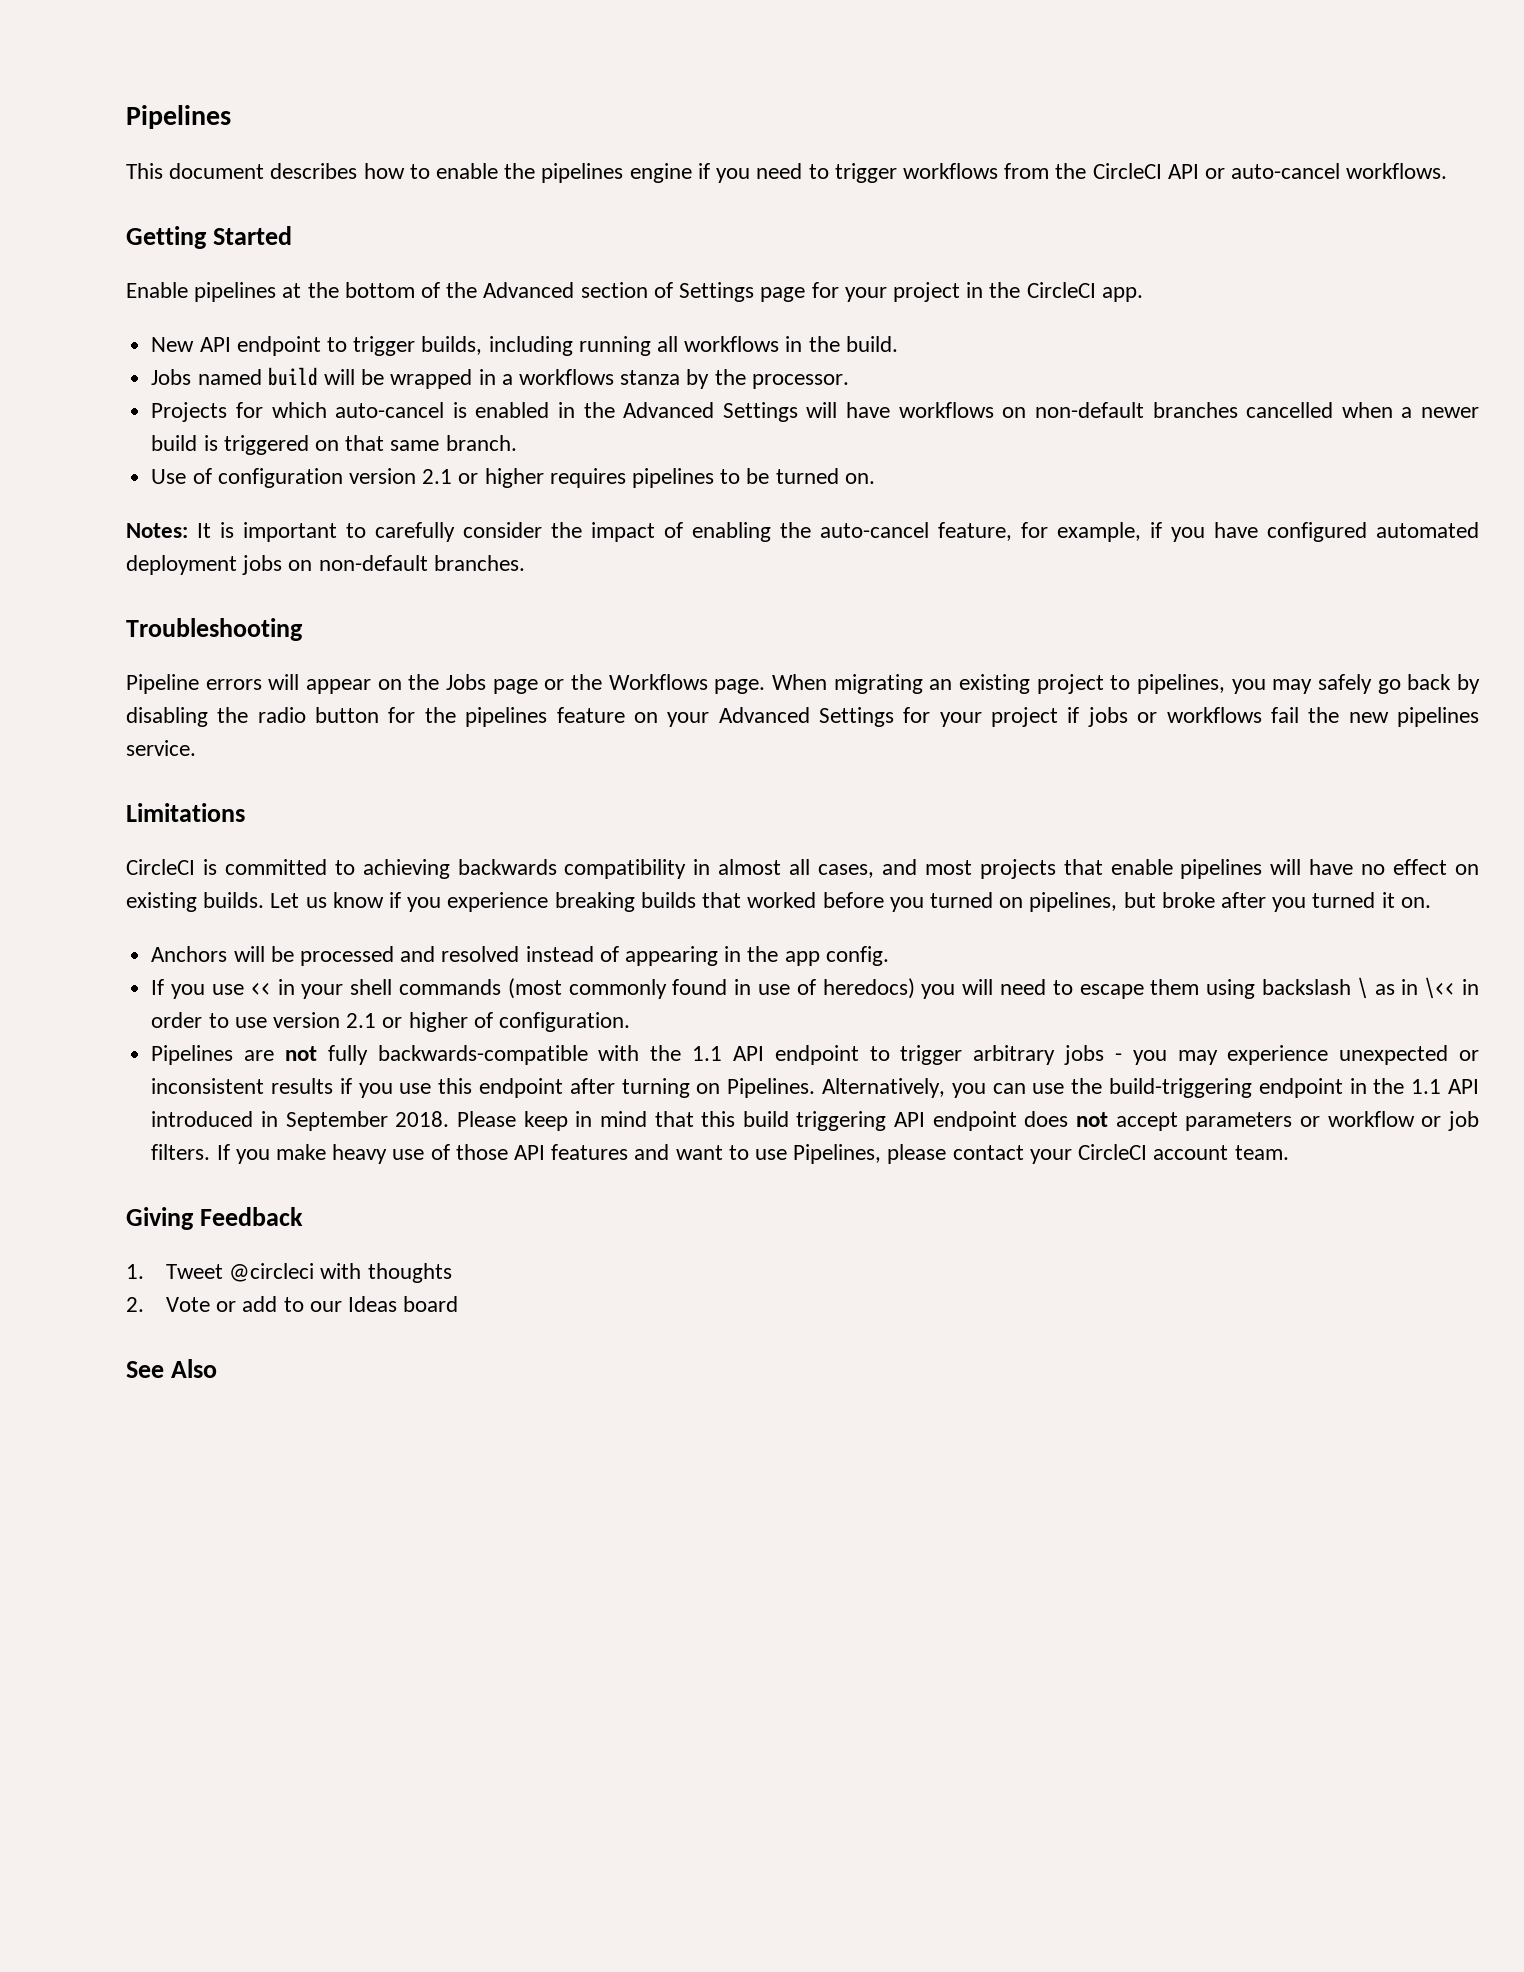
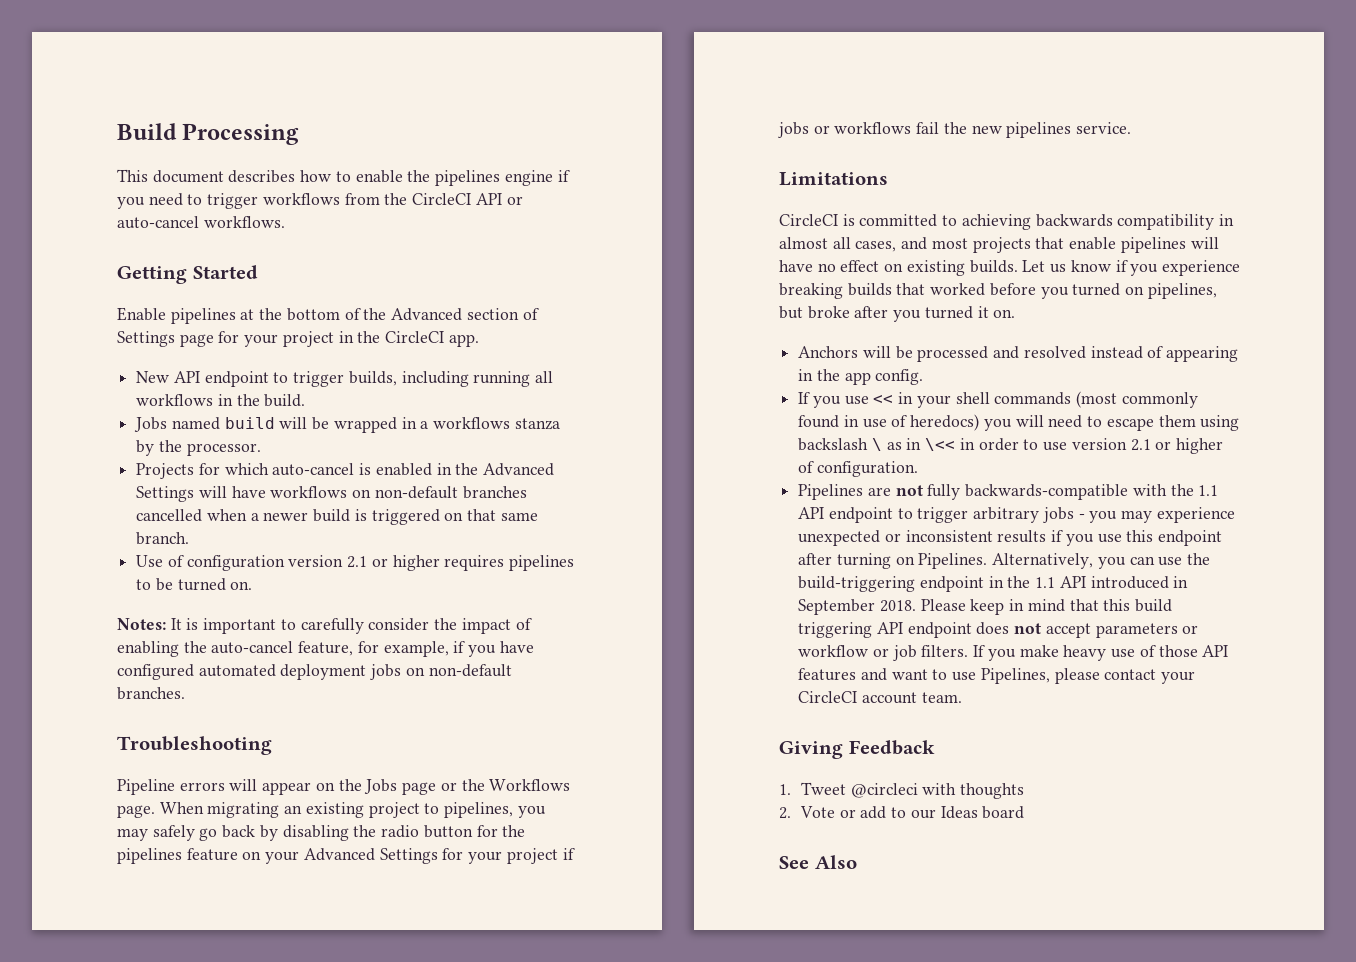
[126,105,231,129] Pipelines -> [117,123,300,145] Build Processing

